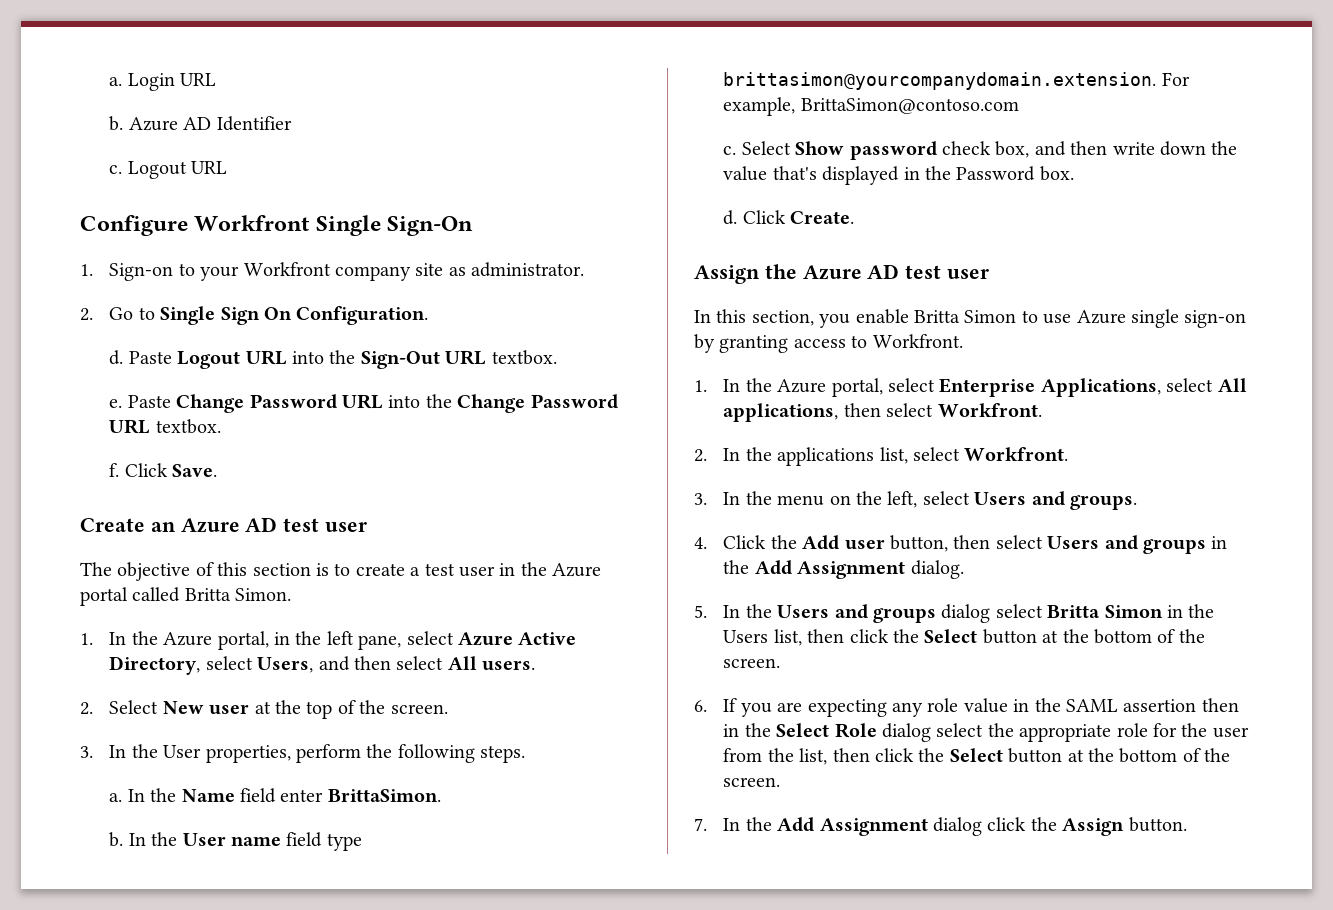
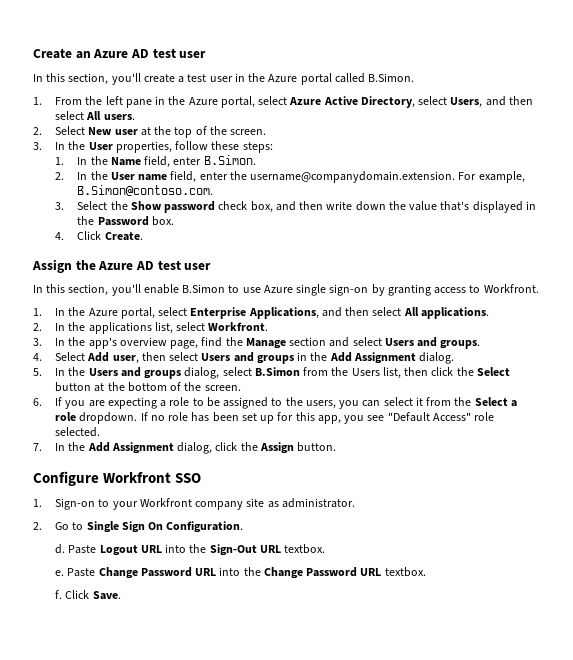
[109,73,217,91] [109,116,292,131] [109,161,228,179] a. Login URL // b. Azure AD Identifier // c. Logout URL -> [33,48,207,59] [33,73,415,85] [33,96,533,108] [55,111,135,120] [33,126,267,138] [33,141,273,153] [55,155,256,168] [55,171,525,183] [77,185,214,196] [55,201,536,213] [77,216,174,226] [55,231,143,241] [32,259,212,273] [33,284,539,296] [33,307,489,319] [33,322,269,334] [33,337,481,349] [33,352,455,364] [33,367,510,379] [55,382,241,392] [33,397,517,409] [55,412,495,424] [55,427,101,437] [33,442,337,454] Create an Azure AD test user // In this section, you'll create a test user in the Azure portal called B.Simon. // 1. From the left pane in the Azure portal, select Azure Active Directory, select Users, and then select All users. // 2. Select New user at the top of the screen. // 3. In the User properties, follow these steps: // 1. In the Name field, enter B.Simon. // 2. In the User name field, enter the username@companydomain.extension. For example, B.Simon@contoso.com. // 3. Select the Show password check box, and then write down the value that's displayed in the Password box. // 4. Click Create. // Assign the Azure AD test user // In this section, you'll enable B.Simon to use Azure single sign-on by granting access to Workfront. // 1. In the Azure portal, select Enterprise Applications, and then select All applications. // 2. In the applications list, select Workfront. // 3. In the app's overview page, find the Manage section and select Users and groups. // 4. Select Add user, then select Users and groups in the Add Assignment dialog. // 5. In the Users and groups dialog, select B.Simon from the Users list, then click the Select button at the bottom of the screen. // 6. If you are expecting a role to be assigned to the users, you can select it from the Select a role dropdown. If no role has been set up for this app, you see "Default Access" role selected. // 7. In the Add Assignment dialog, click the Assign button.
[315,215,474,236] Single Sign-On -> [175,473,202,483] SSO
[80,517,368,533] [80,562,602,581] [80,587,292,606] [80,631,577,650] [109,656,536,675] [80,700,448,719] [80,744,526,763] [109,788,441,803] [109,832,362,851] [723,72,1190,90] [723,97,1019,116] [723,141,1238,160] [723,166,1074,185] [723,210,855,225] [694,264,990,284] [694,309,1247,328] [694,334,963,353] [694,378,1247,397] [723,403,1042,422] [694,447,1069,466] [694,491,1138,510] [694,535,1228,554] [723,560,964,579] [694,604,1215,623] [723,629,1205,646] [723,658,781,668] [694,698,1239,717] [723,723,1249,742] [723,748,1231,765] [723,777,781,787] [694,817,1187,836] // Create an Azure AD test user // The objective of this section is to create a test user in the Azure portal called Britta Simon. // 1. In the Azure portal, in the left pane, select Azure Active Directory, select Users, and then select All users. // 2. Select New user at the top of the screen. // 3. In the User properties, perform the following steps. // a. In the Name field enter BrittaSimon. // b. In the User name field type brittasimon@yourcompanydomain.extension. For example, BrittaSimon@contoso.com // c. Select Show password check box, and then write down the value that's displayed in the Password box. // d. Click Create. // Assign the Azure AD test user // In this section, you enable Britta Simon to use Azure single sign-on by granting access to Workfront. // 1. In the Azure portal, select Enterprise Applications, select All applications, then select Workfront. // 2. In the applications list, select Workfront. // 3. In the menu on the left, select Users and groups. // 4. Click the Add user button, then select Users and groups in the Add Assignment dialog. // 5. In the Users and groups dialog select Britta Simon in the Users list, then click the Select button at the bottom of the screen. // 6. If you are expecting any role value in the SAML assertion then in the Select Role dialog select the appropriate role for the user from the list, then click the Select button at the bottom of the screen. // 7. In the Add Assignment dialog click the Assign button. -> (121, 595) none

